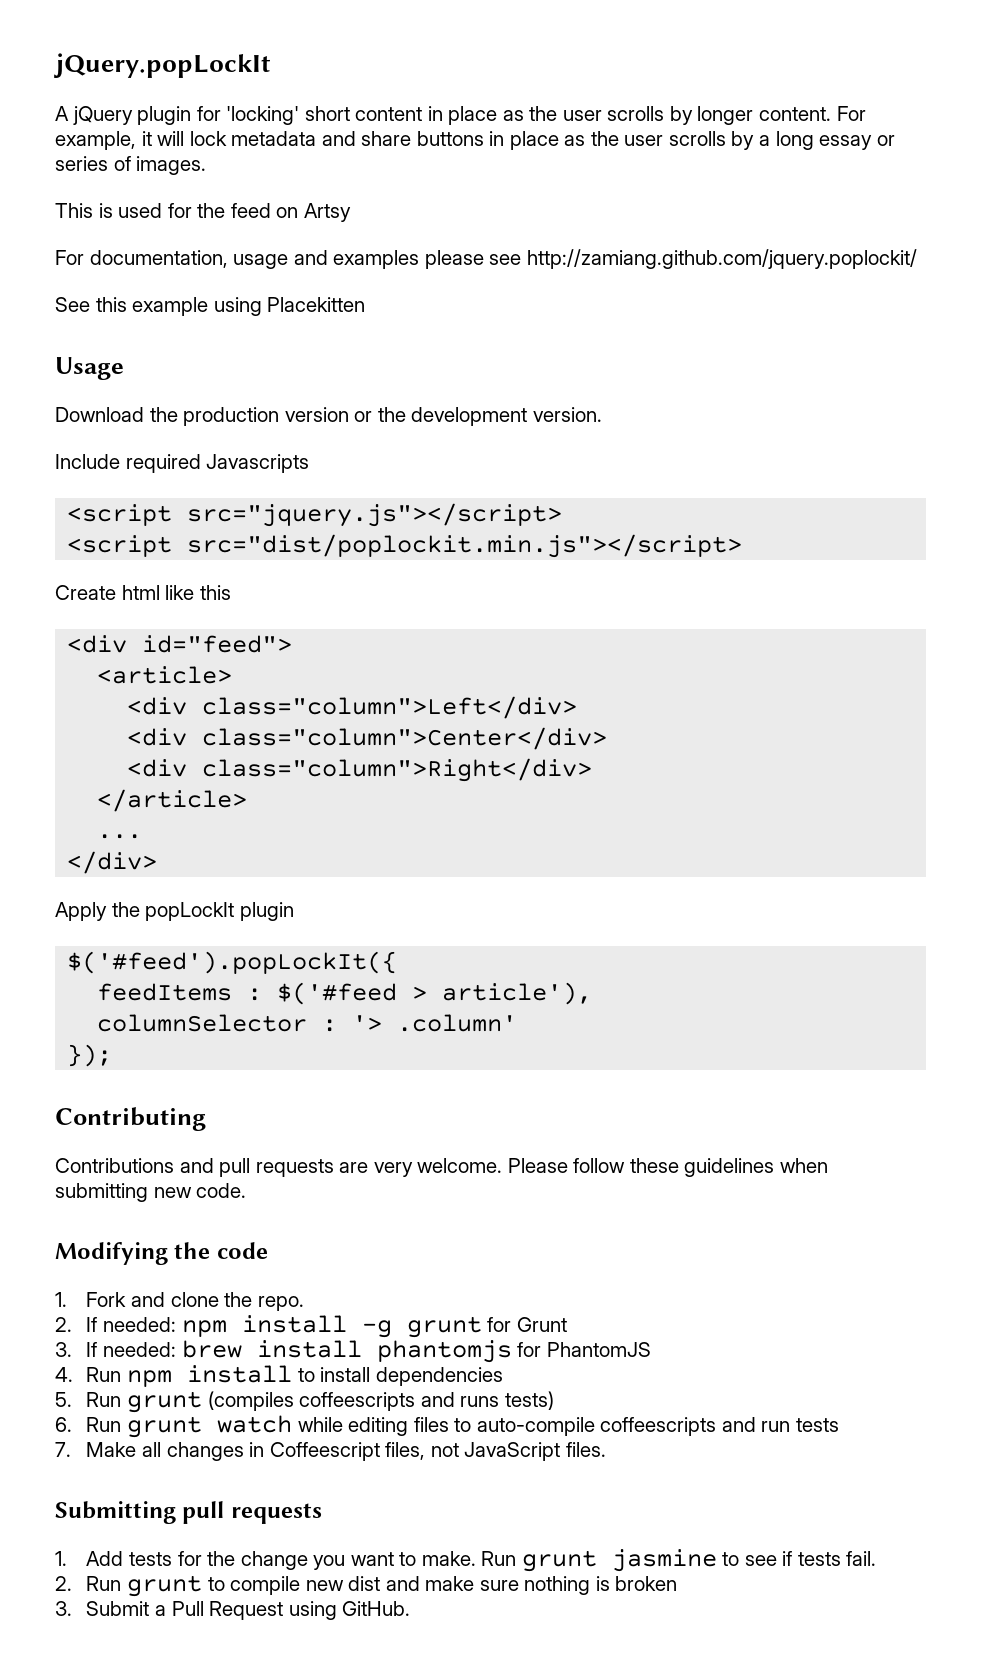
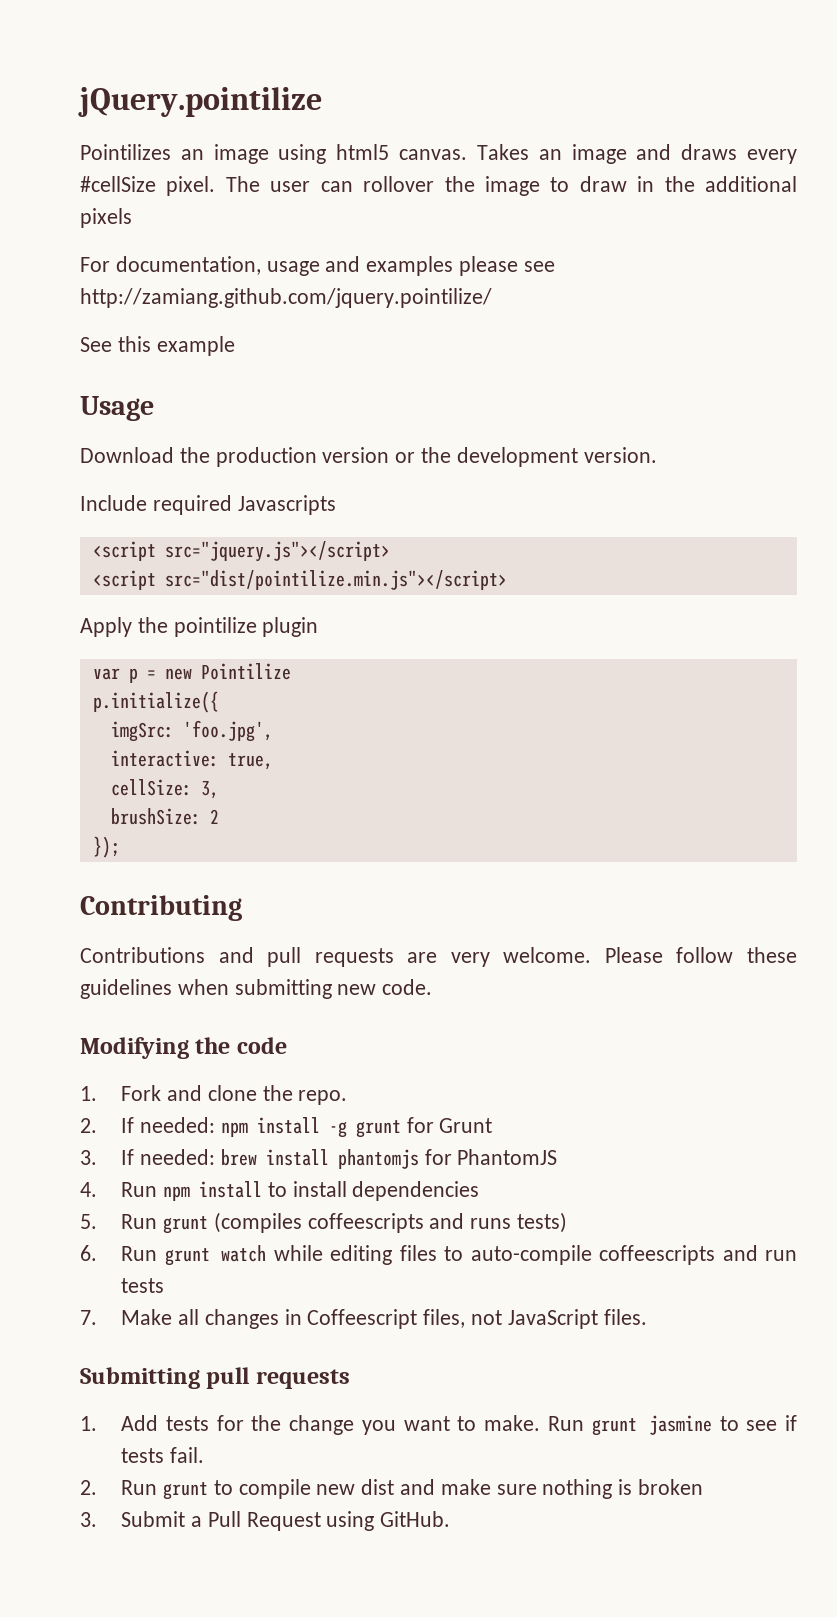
[54,53,271,78] [55,106,866,125] [55,131,895,150] [55,156,207,175] [55,203,351,222] jQuery.popLockIt // A jQuery plugin for 'locking' short content in place as the user scrolls by longer content. For example, it will lock metadata and share buttons in place as the user scrolls by a long essay or series of images. // This is used for the feed on Artsy -> [78,87,322,117] [80,144,798,164] [80,176,797,196] [80,208,132,228] jQuery.pointilize // Pointilizes an image using html5 canvas. Takes an image and draws every #cellSize pixel. The user can rollover the image to draw in the additional pixels
[526,249,917,269] http://zamiang.github.com/jquery.poplockit/ -> [80,288,492,308] http://zamiang.github.com/jquery.pointilize/
[213,297,366,316] using Placekitten -> (235, 346) none
[187,534,743,558] [55,585,231,600] [67,635,293,653] [97,666,233,684] [127,696,578,719] [127,727,608,750] [127,758,593,782] [97,789,248,812] [97,834,143,839] [67,851,158,874] src="dist/poplockit.min.js"></script> // Create html like this // <div id="feed"> // <article> // <div class="column">Left</div> // <div class="column">Center</div> // <div class="column">Right</div> // </article> // ... // </div> -> [164,570,507,590] src="dist/pointilize.min.js"></script>
[145,902,235,921] popLockIt -> [173,617,257,637] pointilize
[67,951,398,974] [97,982,593,1005] [97,1014,518,1032] $('#feed').popLockIt({ // feedItems : $('#feed > article'), // columnSelector : '> .column' -> [92,663,291,683] [92,691,219,713] [110,720,273,742] [110,750,273,770] [110,779,219,799] [110,808,219,825] var p = new Pointilize // p.initialize({ // imgSrc: 'foo.jpg', // interactive: true, // cellSize: 3, // brushSize: 2

